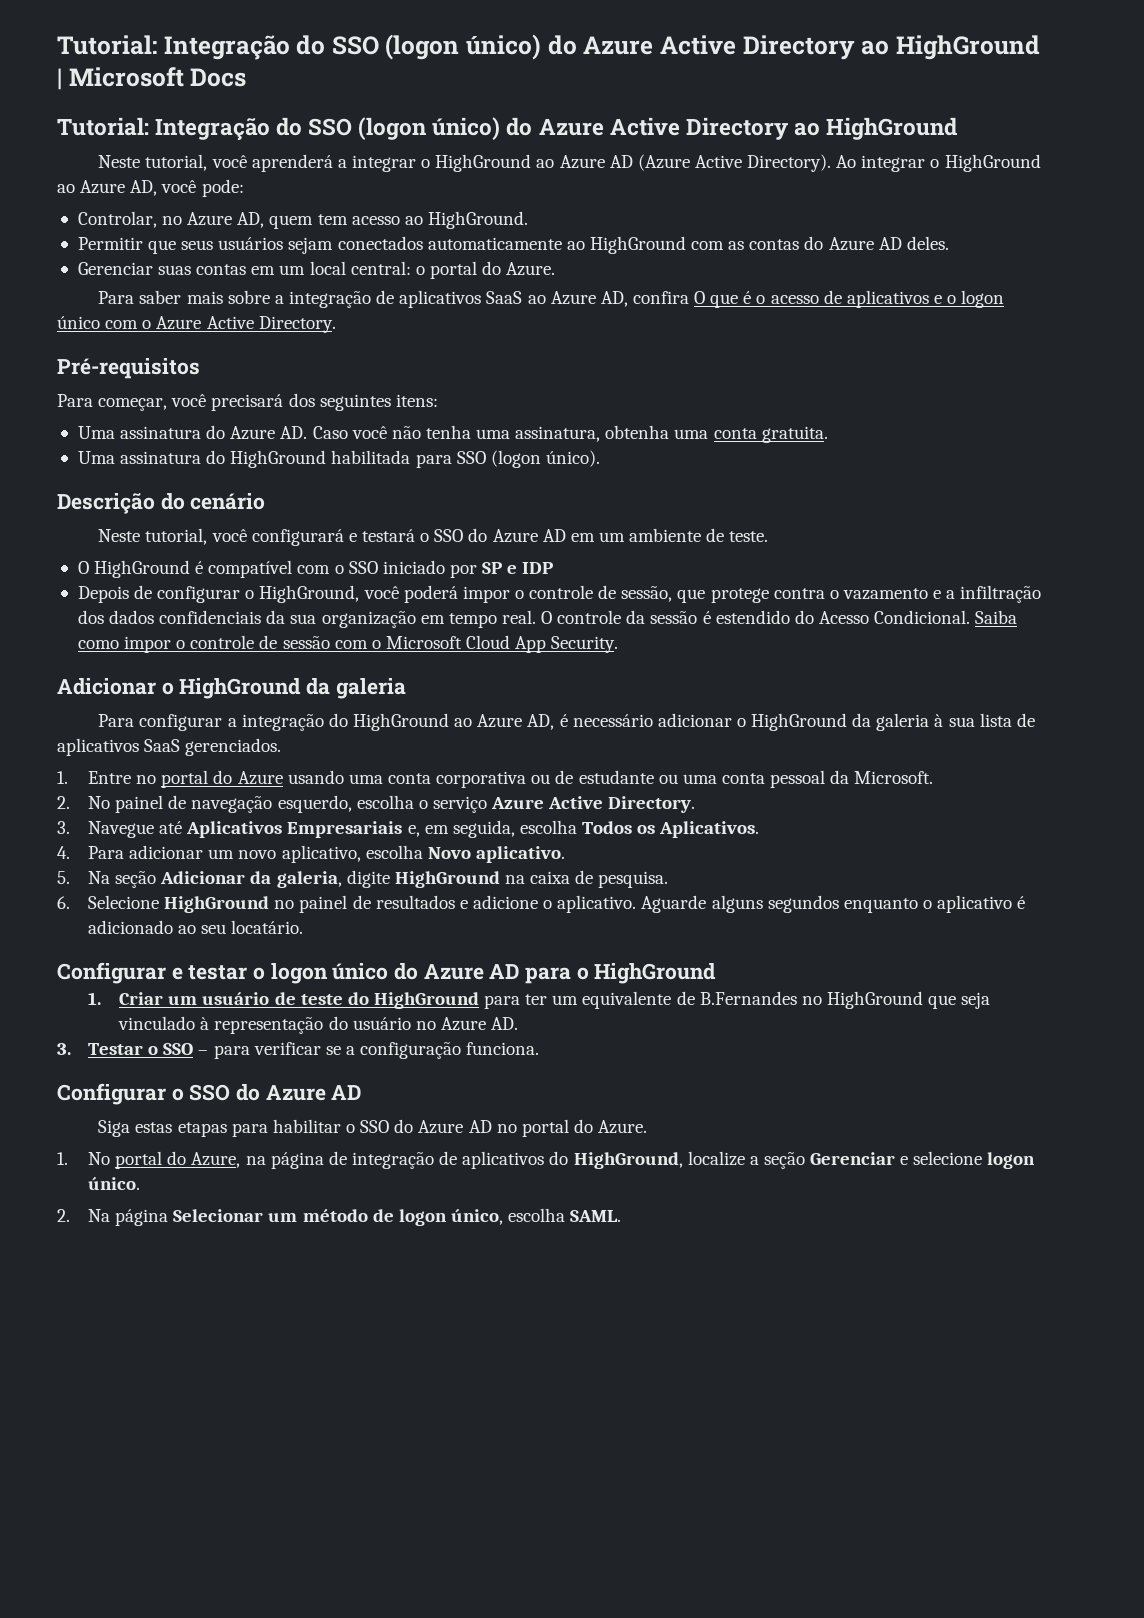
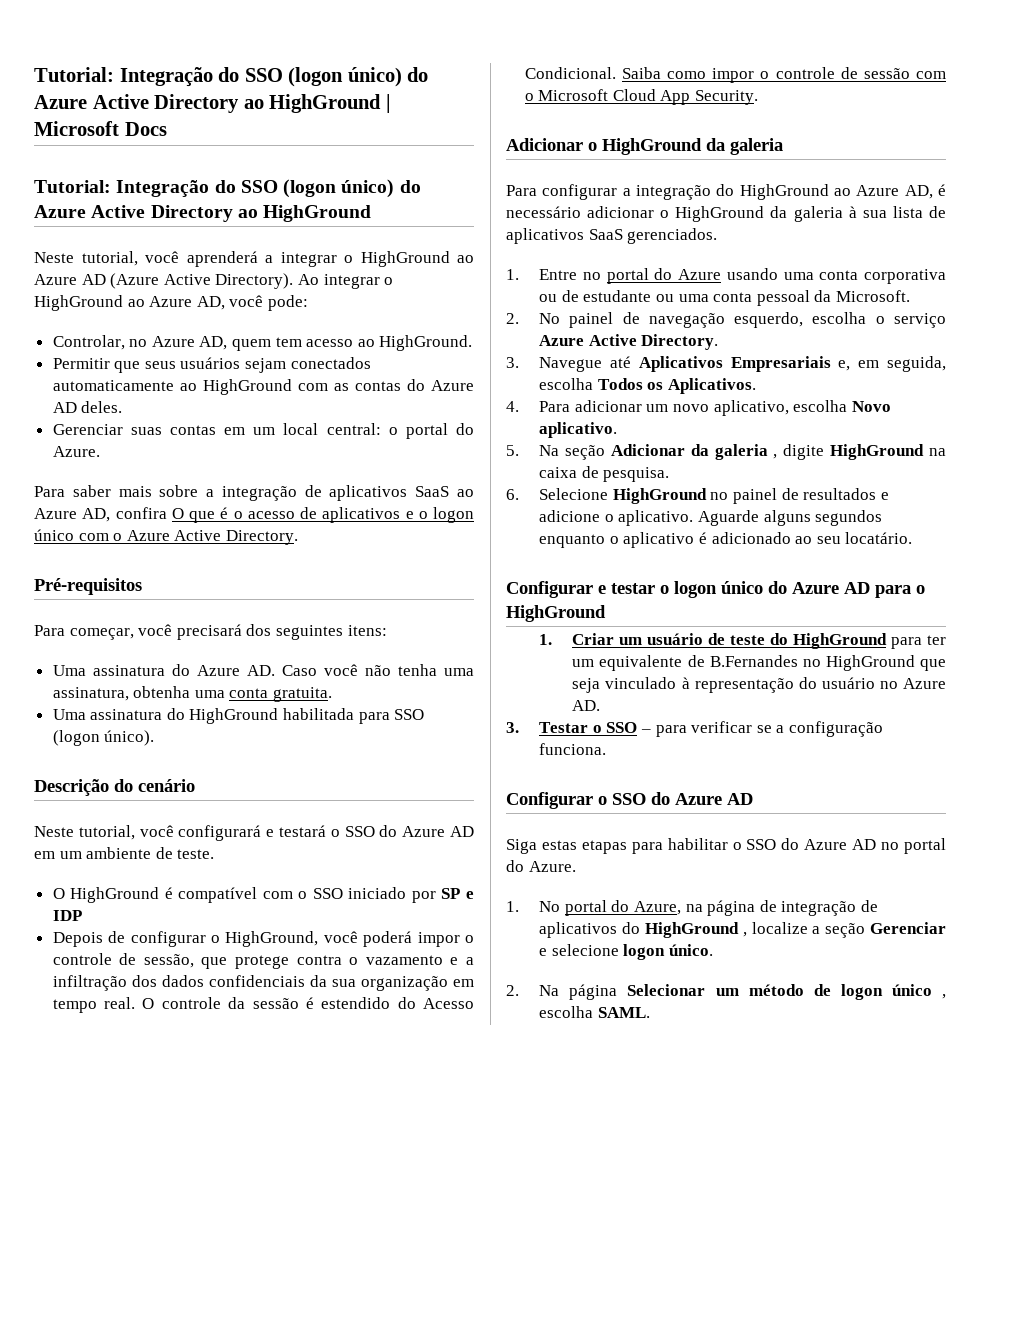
[276,871,342,888] galeria, -> [714,444,778,460] galeria ,
[573,1152,683,1169] HighGround, -> [644,922,747,938] HighGround ,
[450,1209,503,1225] único, -> [891,984,946,999] único ,

